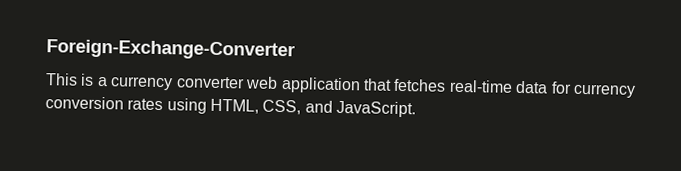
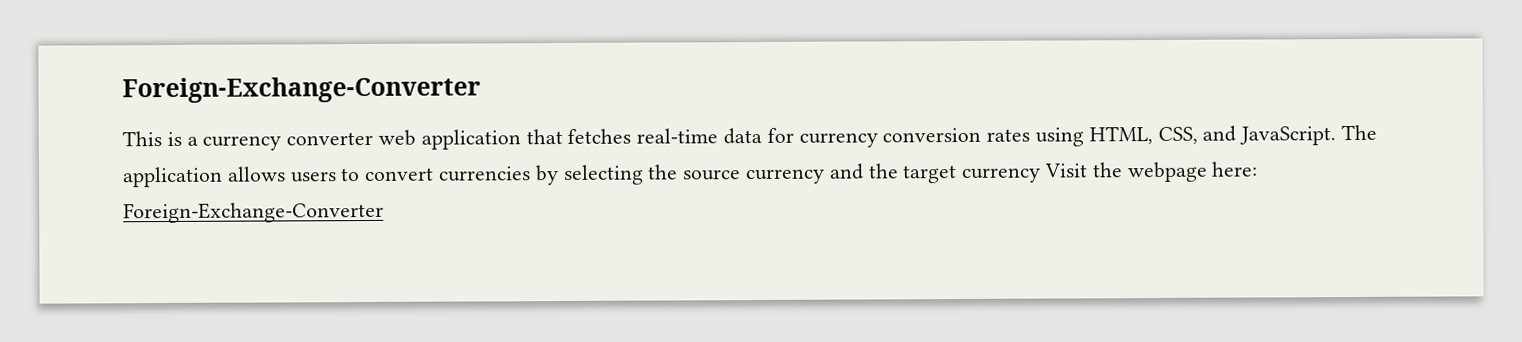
(416, 109) none -> [1341,124,1378,141] [122,161,1259,188] [123,201,384,224] The application allows users to convert currencies by selecting the source currency and the target currency Visit the webpage here: Foreign-Exchange-Converter

